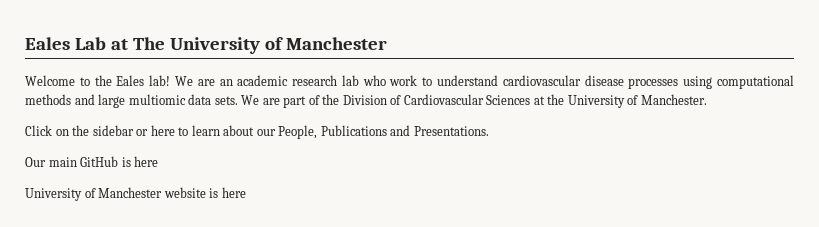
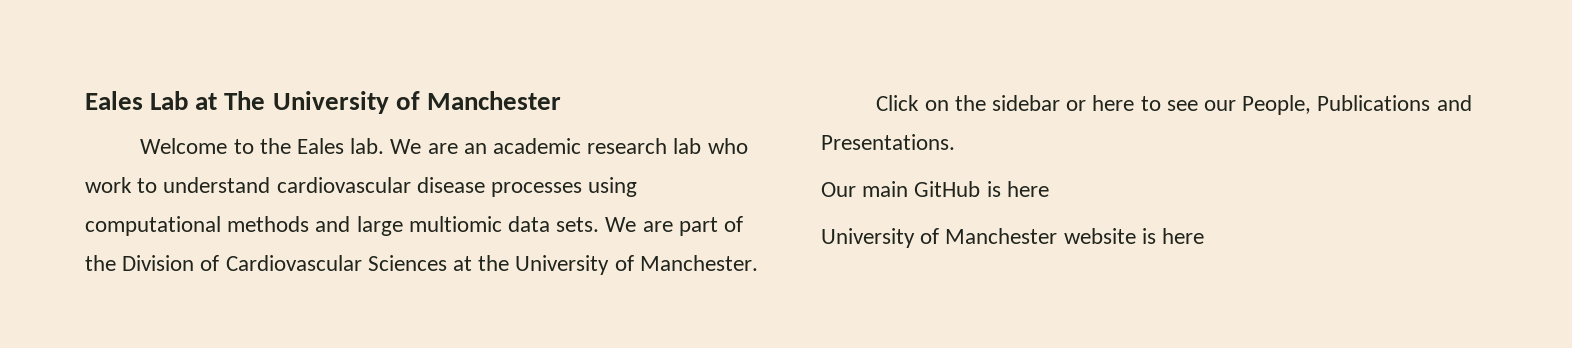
[149,75,171,86] lab! -> [350,138,385,154] lab.
[191,125,255,136] learn about -> [1166,100,1198,111] see

